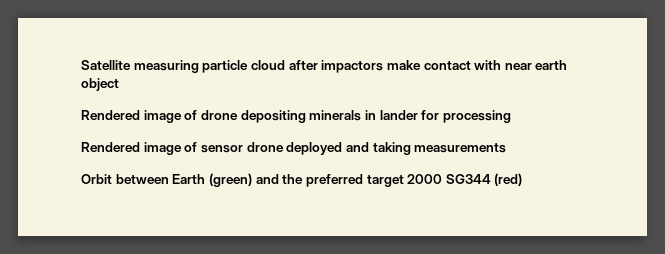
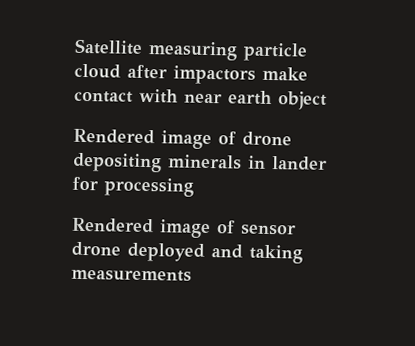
[81,173,523,187] // Orbit between Earth (green) and the preferred target 2000 SG344 (red) -> (192, 275) none

